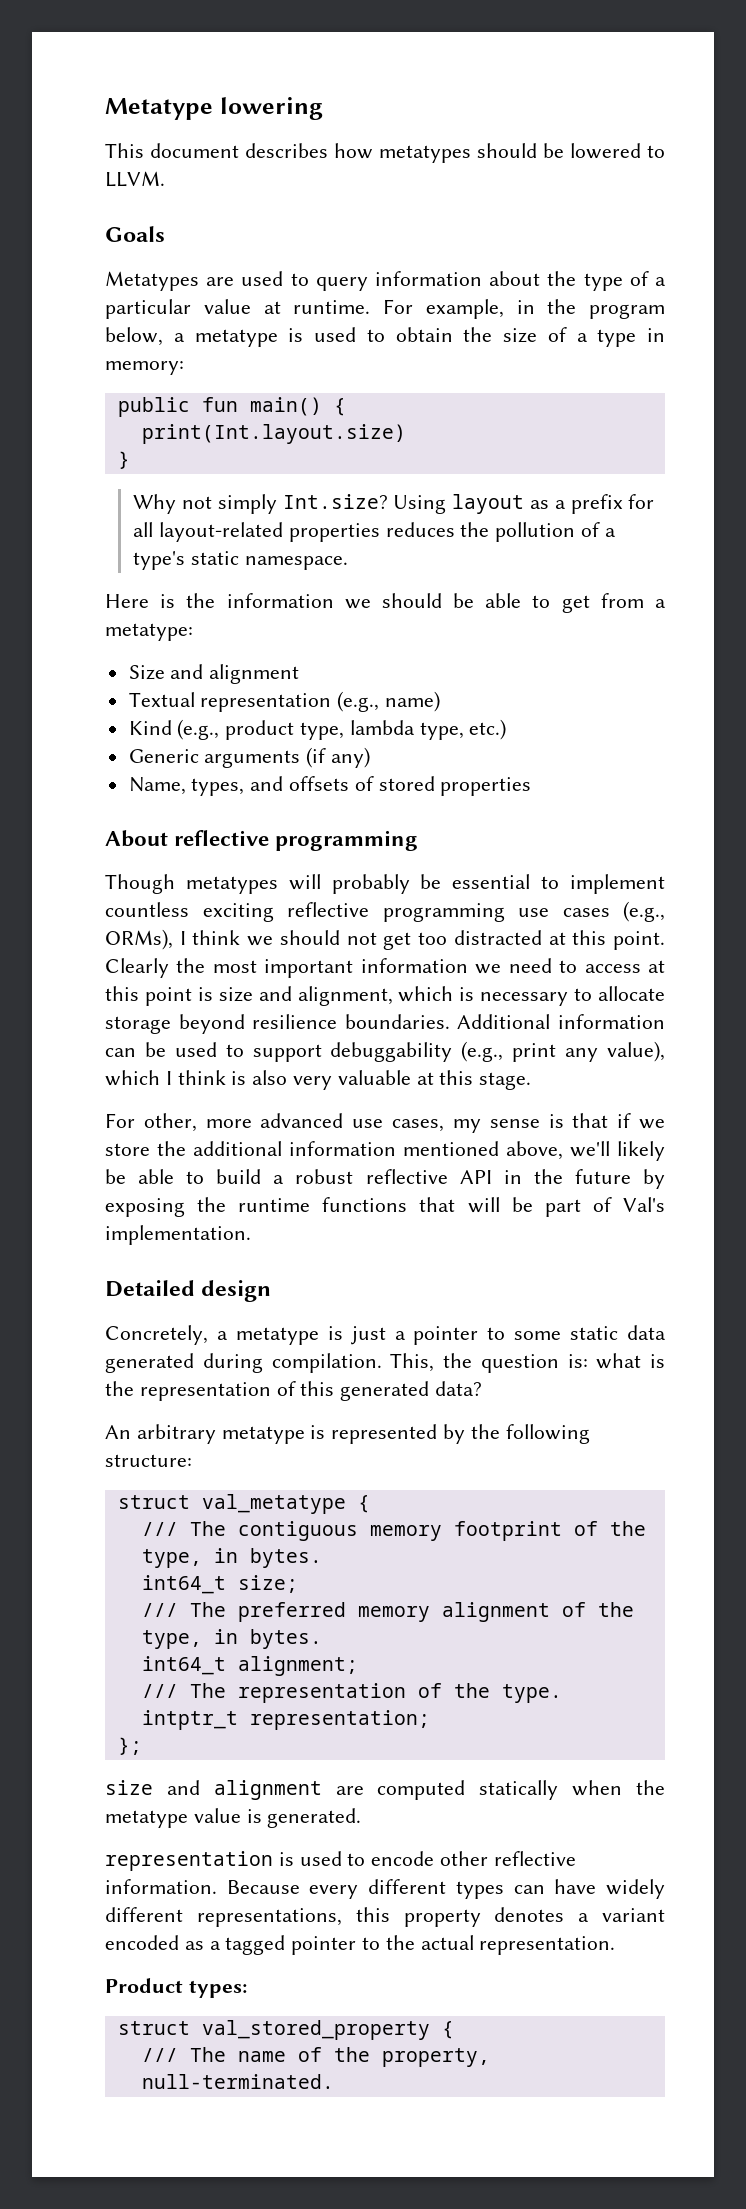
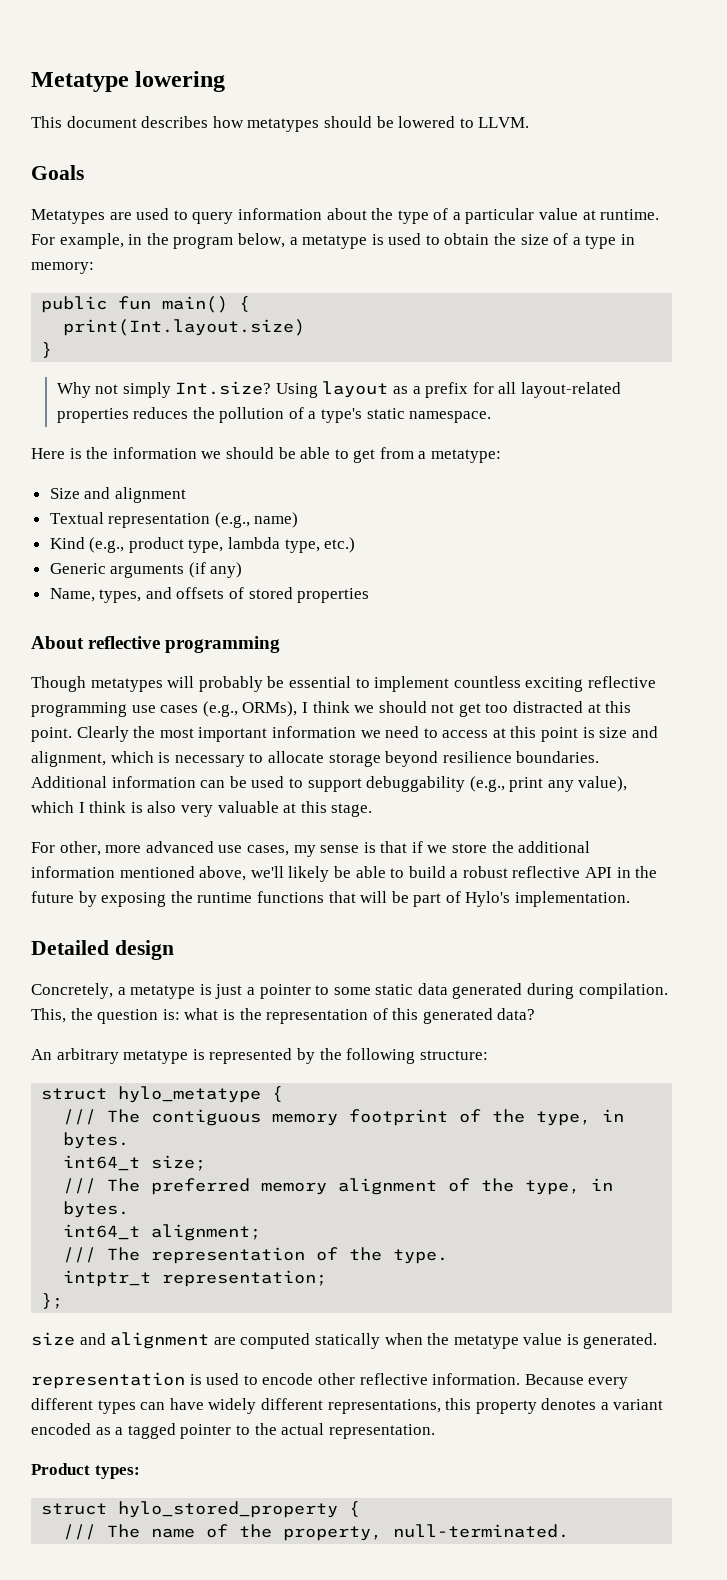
[622,1197,665,1212] Val's -> [465,891,511,907] Hylo's
[201,1494,346,1514] val_metatype -> [118,1086,262,1103] hylo_metatype
[201,2020,430,2040] val_stored_property -> [118,1501,339,1518] hylo_stored_property

